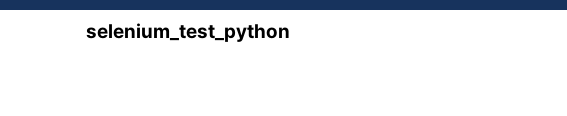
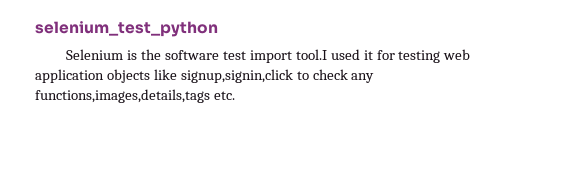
(290, 32) none -> [66,49,471,63] [35,69,375,83] [35,89,235,103] // Selenium is the software test import tool.I used it for testing web application objects like signup,signin,click to check any functions,images,details,tags etc.

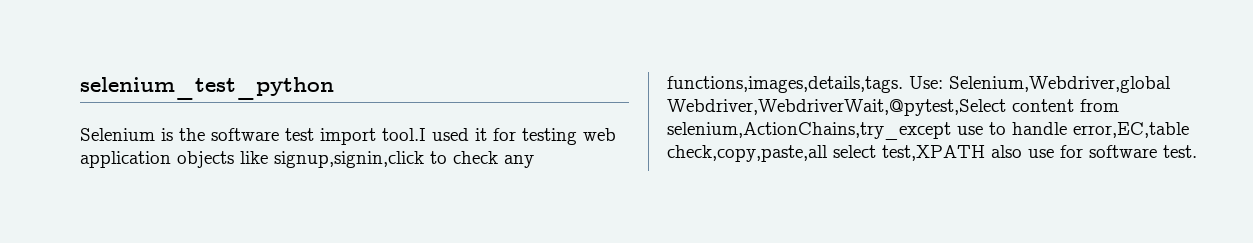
[35,89,235,103] functions,images,details,tags etc. -> [667,76,1171,93] [667,99,1119,116] [667,122,1189,140] [667,145,1197,162] functions,images,details,tags. Use: Selenium,Webdriver,global Webdriver,WebdriverWait,@pytest,Select content from selenium,ActionChains,try_except use to handle error,EC,table check,copy,paste,all select test,XPATH also use for software test.

